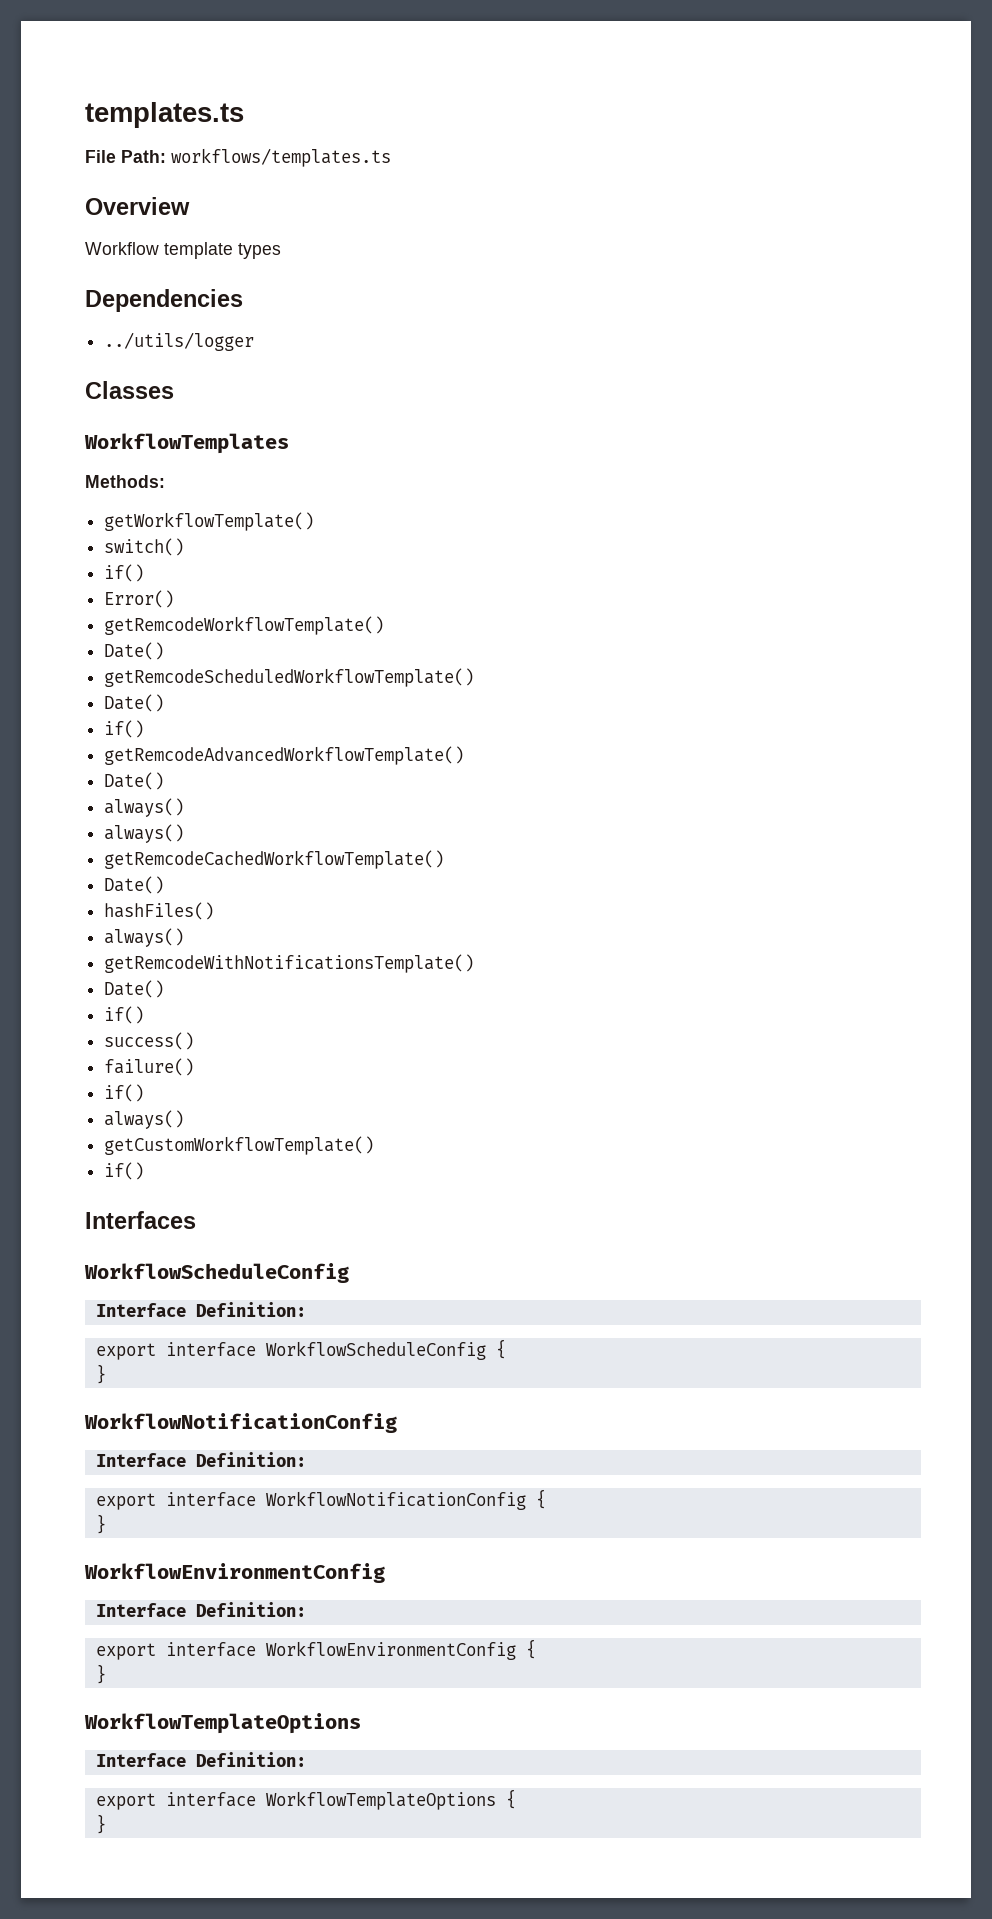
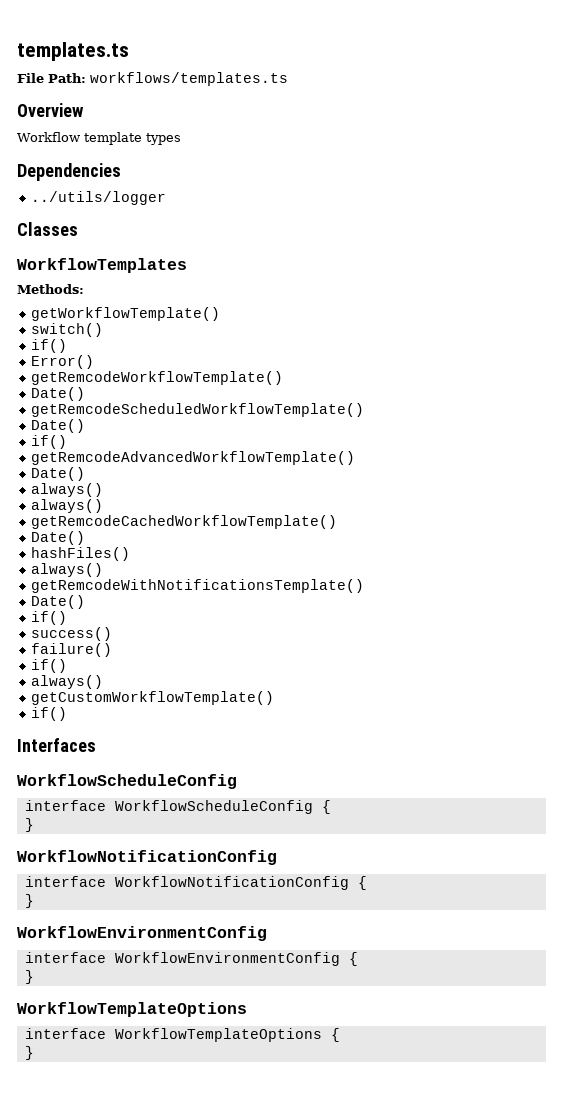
[95,1302,306,1317] [95,1343,156,1360] Interface Definition: // export -> (237, 781) none
[95,1452,306,1467] [95,1493,156,1510] Interface Definition: // export -> (277, 857) none
[95,1602,306,1617] [95,1643,156,1660] Interface Definition: // export -> (267, 933) none
[95,1752,306,1767] [95,1793,156,1810] Interface Definition: // export -> (247, 1009) none

